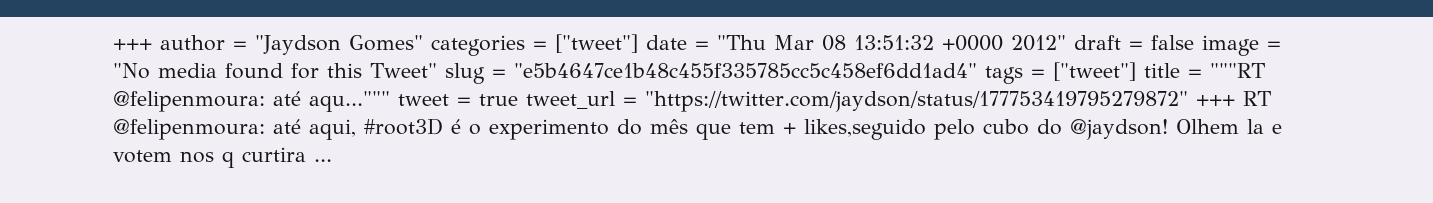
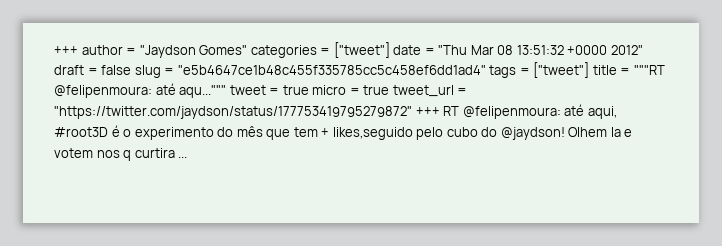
[1202,35,1281,56] [113,63,437,79] image = "No media found for this Tweet" -> (132, 70) none
(518, 100) none -> [312,85,390,95] micro = true

